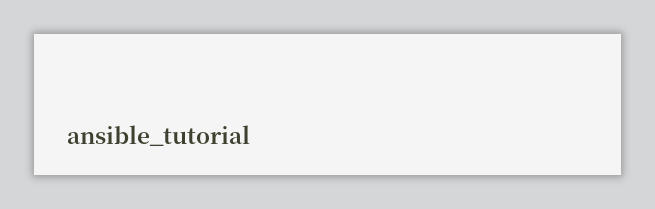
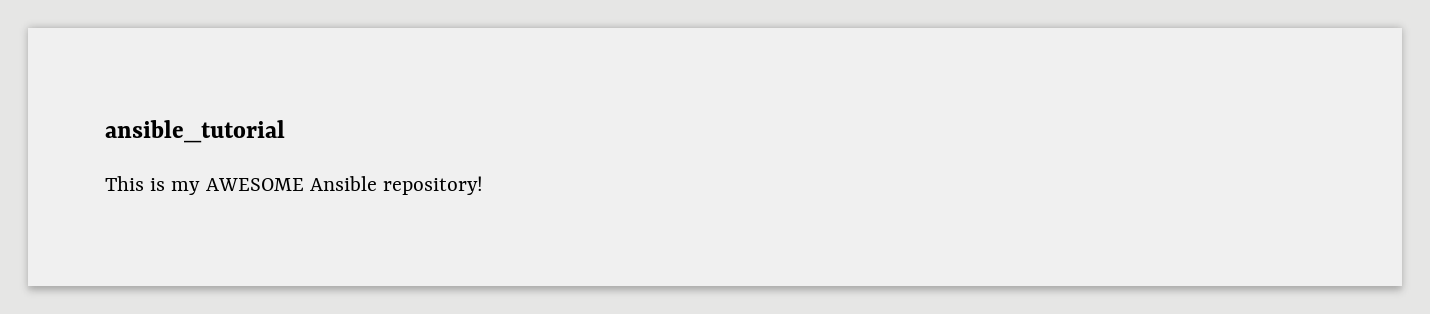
(250, 135) none -> [105,176,484,195] // This is my AWESOME Ansible repository!

